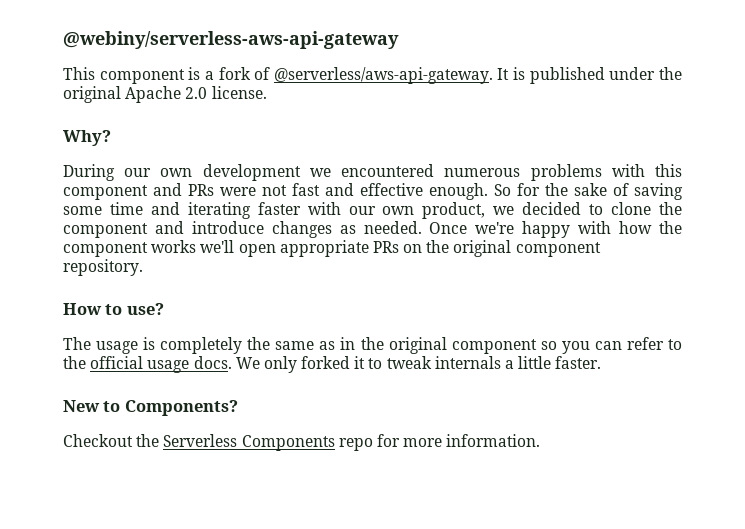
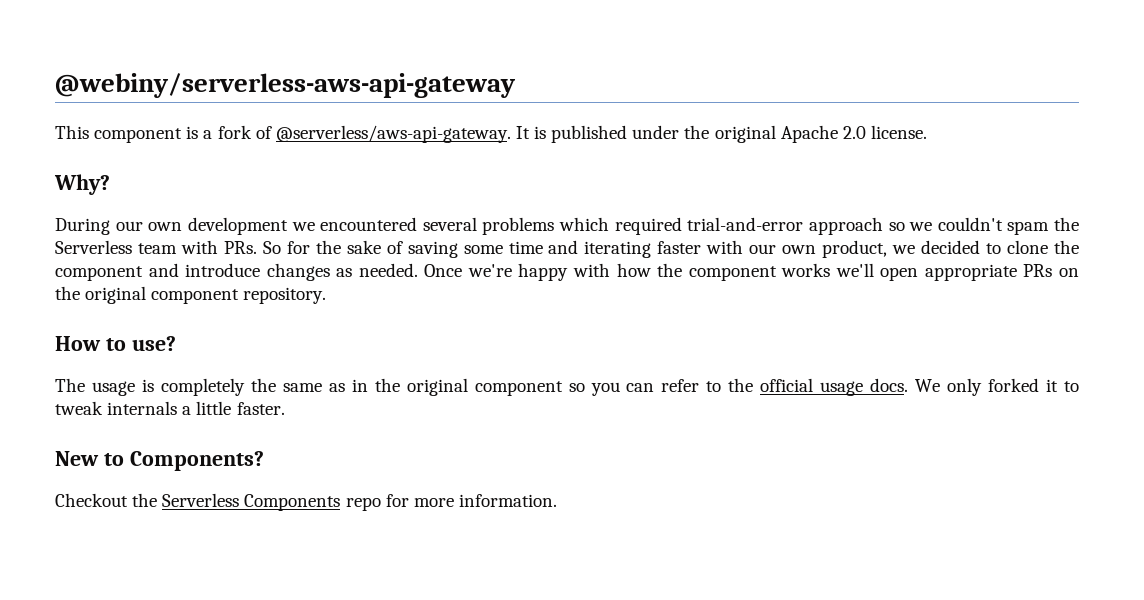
[444,164,682,181] [63,183,488,200] numerous problems with this component and PRs were not fast and effective enough. -> [422,217,1079,235] [55,240,257,254] several problems which required trial-and-error approach so we couldn't spam the Serverless team with PRs.

